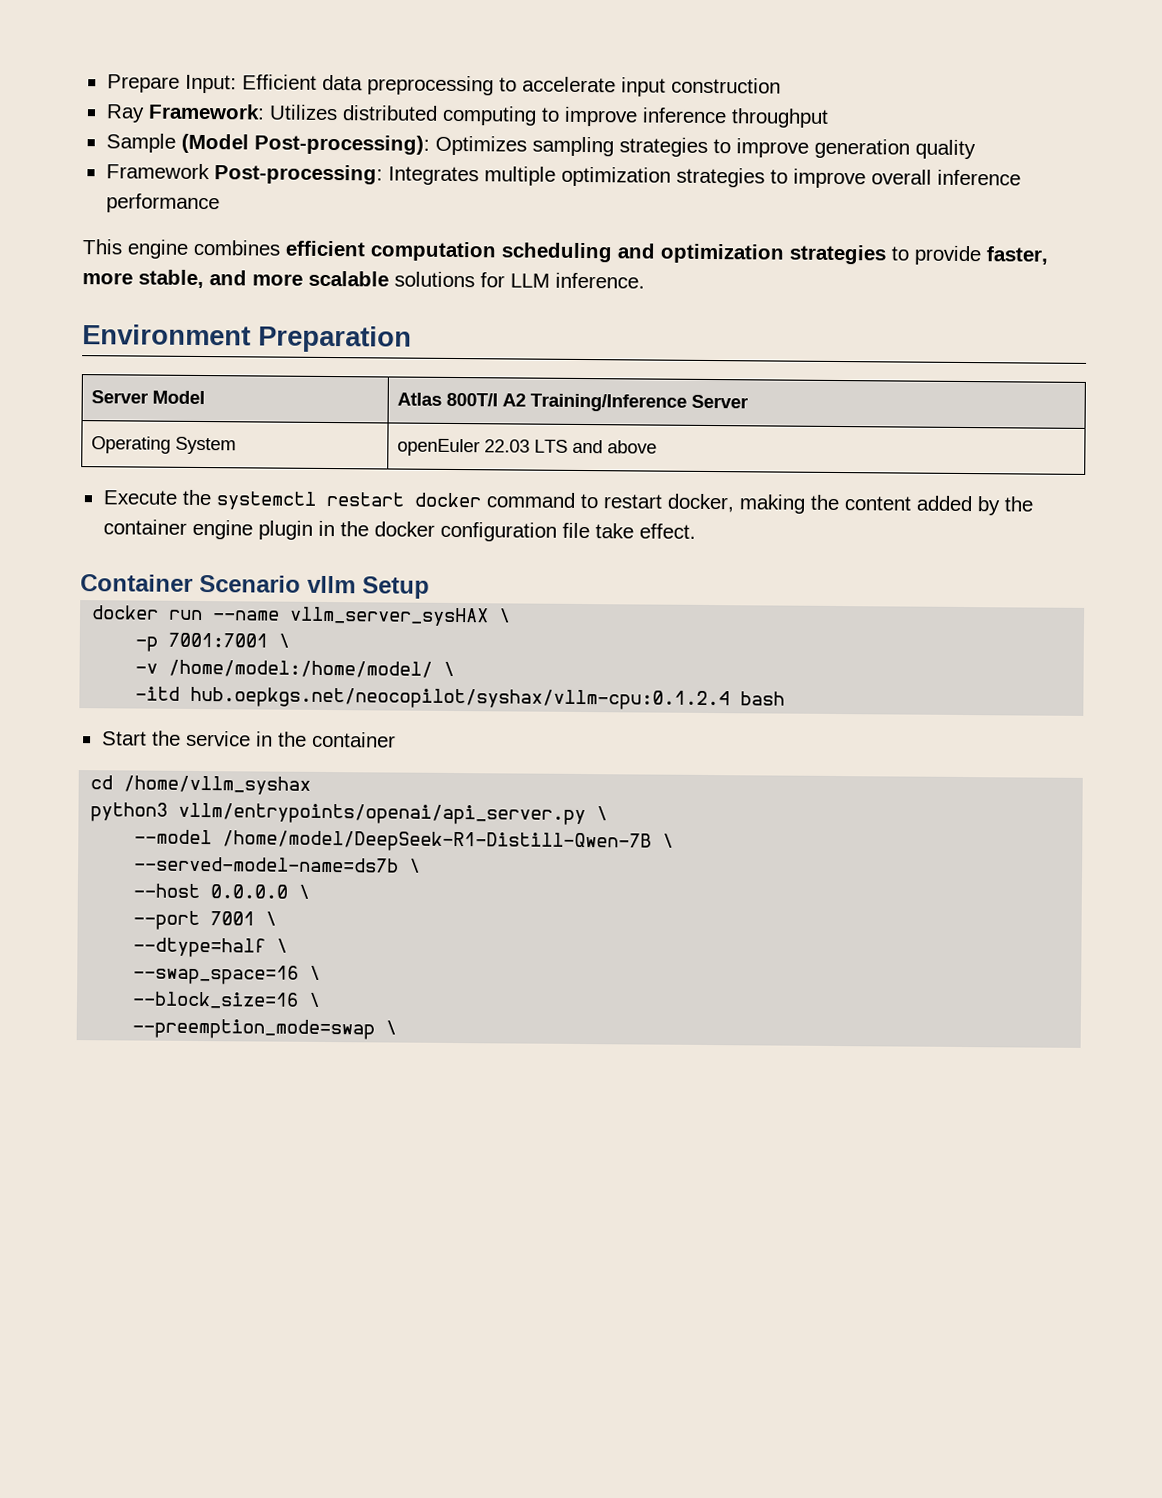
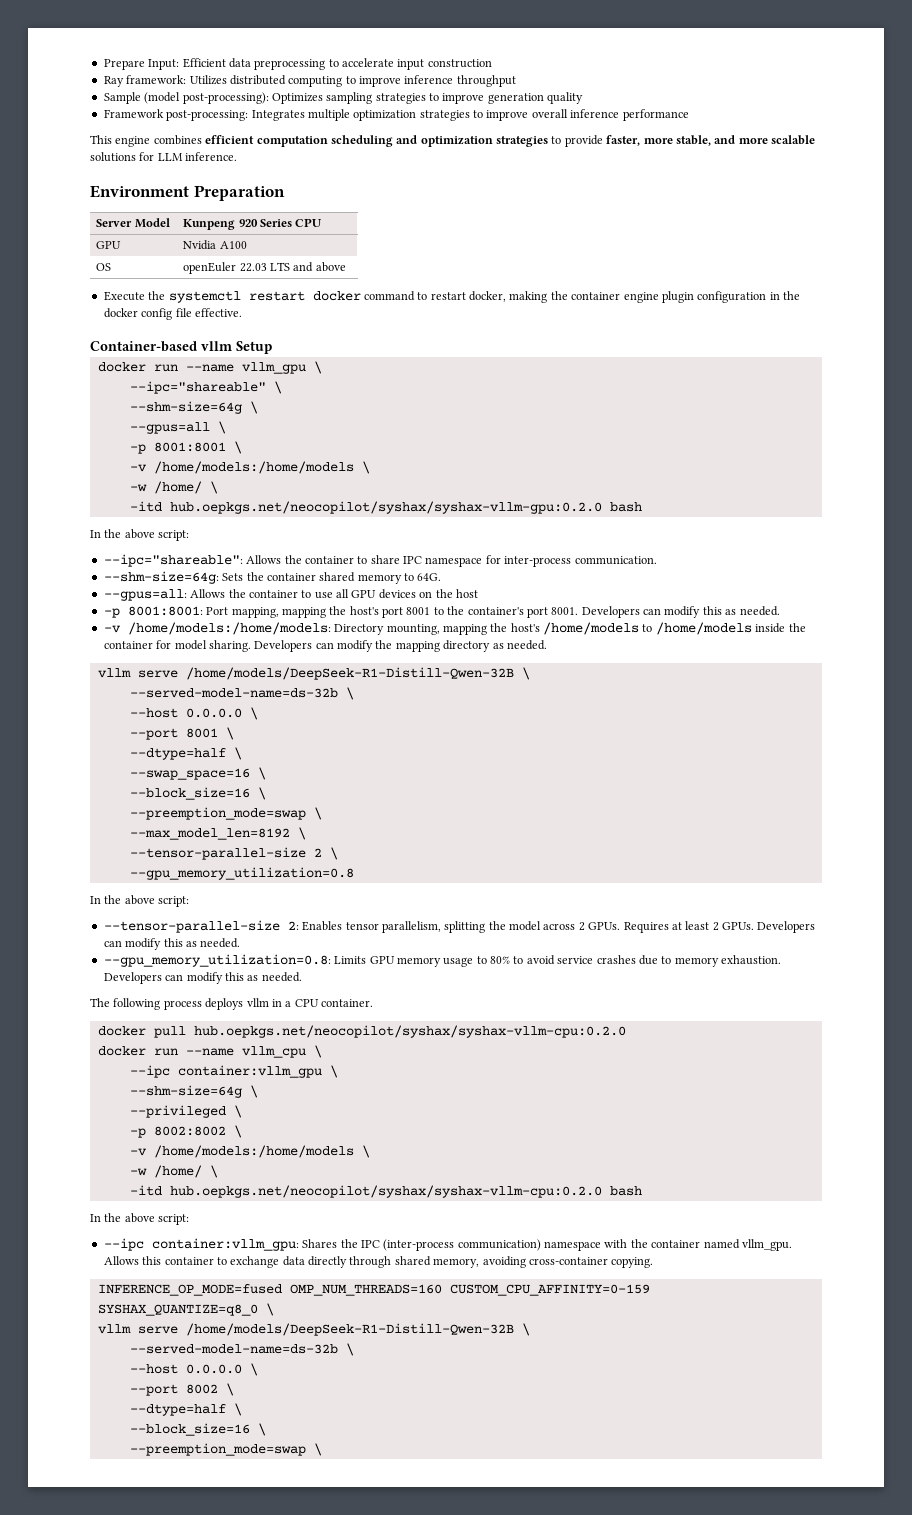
[147,103,265,120] Framework: -> [126,75,187,84] framework:
[180,133,430,155] (Model Post-processing): -> [144,92,269,104] (model post-processing):
[213,164,383,185] Post-processing: -> [166,110,249,121] post-processing:
[396,392,748,412] [90,436,236,455] Atlas 800T/I A2 Training/Inference Server // Operating System -> [183,218,323,230] [96,241,122,249] [183,240,247,250] [96,263,112,271] Kunpeng 920 Series CPU // GPU | Nvidia A100 // OS
[843,495,1033,516] content added by the -> (568, 295) none
(313, 530) none -> [697,291,767,303] configuration
[439,521,696,542] [80,574,301,593] configuration file take effect. // Container Scenario -> [141,308,242,320] [90,341,197,352] config file effective. // Container-based
[289,606,512,627] [135,632,291,652] [135,659,456,678] [135,686,786,711] [101,730,396,748] [90,775,312,795] [90,802,609,826] [134,829,675,853] [134,856,422,873] [133,883,311,899] [133,910,256,931] vllm_server_sysHAX \ // -p 7001:7001 \ // -v /home/model:/home/model/ \ // -itd hub.oepkgs.net/neocopilot/syshax/vllm-cpu:0.1.2.4 bash // Start the service in the container // cd /home/vllm_syshax // python3 vllm/entrypoints/openai/api_server.py \ // --model /home/model/DeepSeek-R1-Distill-Qwen-7B \ // --served-model-name=ds7b \ // --host 0.0.0.0 \ // --port 7001 -> [241,361,322,374] [129,381,282,394] [129,401,258,414] [129,421,226,434] [129,441,242,454] [129,461,370,474] [129,481,218,494] [129,501,642,514] [90,529,190,541] [103,554,657,567] [103,571,442,584] [103,589,478,601] [103,606,780,618] [103,622,806,635] [103,640,547,652] [97,667,530,680] [129,687,354,700] [129,707,258,720] [129,728,218,740] vllm_gpu \ // --ipc="shareable" \ // --shm-size=64g \ // --gpus=all \ // -p 8001:8001 \ // -v /home/models:/home/models \ // -w /home/ \ // -itd hub.oepkgs.net/neocopilot/syshax/syshax-vllm-gpu:0.2.0 bash // In the above script: // --ipc="shareable": Allows the container to share IPC namespace for inter-process communication. // --shm-size=64g: Sets the container shared memory to 64G. // --gpus=all: Allows the container to use all GPU devices on the host // -p 8001:8001: Port mapping, mapping the host's port 8001 to the container's port 8001. Developers can modify this as needed. // -v /home/models:/home/models: Directory mounting, mapping the host's /home/models to /home/models inside the container for model sharing. Developers can modify the mapping directory as needed. // vllm serve /home/models/DeepSeek-R1-Distill-Qwen-32B \ // --served-model-name=ds-32b \ // --host 0.0.0.0 \ // --port 8001
(398, 1027) none -> [129,827,306,840] [129,847,338,860] [129,867,354,880] [90,895,190,907] [103,920,816,933] [103,938,241,950] [103,954,781,967] [103,972,302,984] [90,998,373,1010] [97,1025,626,1038] [97,1045,322,1058] [129,1065,338,1078] [129,1085,258,1098] [129,1105,242,1118] [129,1125,242,1138] [129,1145,370,1158] [129,1165,218,1178] [129,1185,642,1198] [90,1213,190,1225] [103,1238,792,1251] [103,1256,654,1268] [97,1284,650,1296] [97,1303,274,1316] [97,1323,530,1336] [129,1343,354,1356] [129,1363,258,1376] [129,1383,234,1396] [129,1403,242,1416] [129,1423,266,1436] [129,1443,322,1456] // --max_model_len=8192 \ // --tensor-parallel-size 2 \ // --gpu_memory_utilization=0.8 // In the above script: // --tensor-parallel-size 2: Enables tensor parallelism, splitting the model across 2 GPUs. Requires at least 2 GPUs. Developers can modify this as needed. // --gpu_memory_utilization=0.8: Limits GPU memory usage to 80% to avoid service crashes due to memory exhaustion. Developers can modify this as needed. // The following process deploys vllm in a CPU container. // docker pull hub.oepkgs.net/neocopilot/syshax/syshax-vllm-cpu:0.2.0 // docker run --name vllm_cpu \ // --ipc container:vllm_gpu \ // --shm-size=64g \ // --privileged \ // -p 8002:8002 \ // -v /home/models:/home/models \ // -w /home/ \ // -itd hub.oepkgs.net/neocopilot/syshax/syshax-vllm-cpu:0.2.0 bash // In the above script: // --ipc container:vllm_gpu: Shares the IPC (inter-process communication) namespace with the container named vllm_gpu. Allows this container to exchange data directly through shared memory, avoiding cross-container copying. // INFERENCE_OP_MODE=fused OMP_NUM_THREADS=160 CUSTOM_CPU_AFFINITY=0-159 SYSHAX_QUANTIZE=q8_0 \ // vllm serve /home/models/DeepSeek-R1-Distill-Qwen-32B \ // --served-model-name=ds-32b \ // --host 0.0.0.0 \ // --port 8002 \ // --dtype=half \ // --block_size=16 \ // --preemption_mode=swap \

